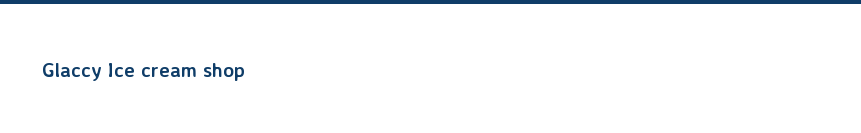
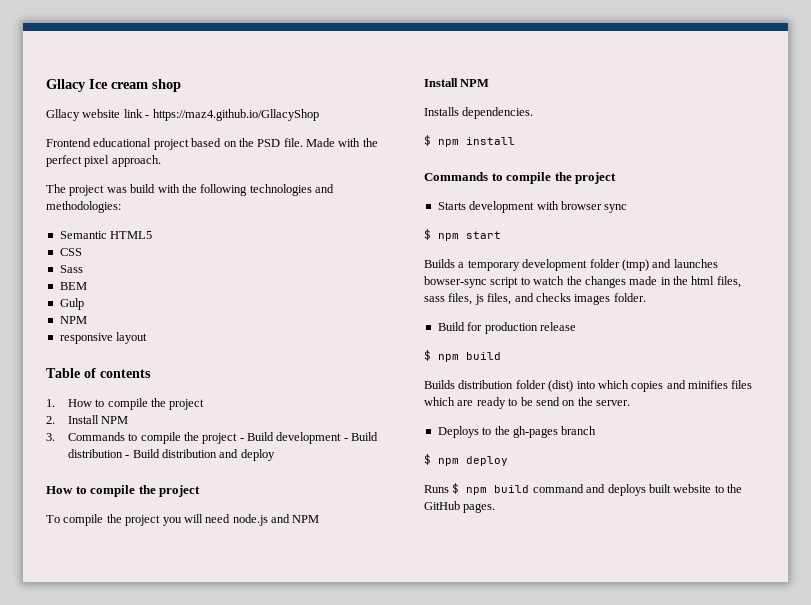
[42,63,102,81] Glaccy -> [46,79,86,92] Gllacy
(245, 72) none -> [46,109,319,121] [46,138,378,150] [46,155,161,167] [46,184,334,196] [46,201,121,213] [59,231,153,239] [59,248,82,256] [59,265,83,273] [59,282,87,290] [59,298,84,310] [59,316,87,324] [59,332,148,344] [46,368,151,378] [46,398,205,410] [46,415,129,424] [46,432,379,444] [67,449,275,461] [46,485,201,497] [46,514,320,526] [424,78,490,87] [424,107,534,119] [424,135,515,147] [424,172,617,184] [437,201,628,213] [424,229,501,241] [424,259,718,271] [424,276,741,288] [424,293,646,305] [437,322,576,334] [424,350,501,362] [424,380,753,392] [424,397,630,409] [437,426,597,438] [424,454,508,466] [424,483,742,496] [424,501,496,513] // Gllacy website link - https://maz4.github.io/GllacyShop // Frontend educational project based on the PSD file. Made with the perfect pixel approach. // The project was build with the following technologies and methodologies: // Semantic HTML5 // CSS // Sass // BEM // Gulp // NPM // responsive layout // Table of contents // 1. How to compile the project // 2. Install NPM // 3. Commands to compile the project - Build development - Build distribution - Build distribution and deploy // How to compile the project // To compile the project you will need node.js and NPM // Install NPM // Installs dependencies. // $ npm install // Commands to compile the project // Starts development with browser sync // $ npm start // Builds a temporary development folder (tmp) and launches bowser-sync script to watch the changes made in the html files, sass files, js files, and checks images folder. // Build for production release // $ npm build // Builds distribution folder (dist) into which copies and minifies files which are ready to be send on the server. // Deploys to the gh-pages branch // $ npm deploy // Runs $ npm build command and deploys built website to the GitHub pages.

